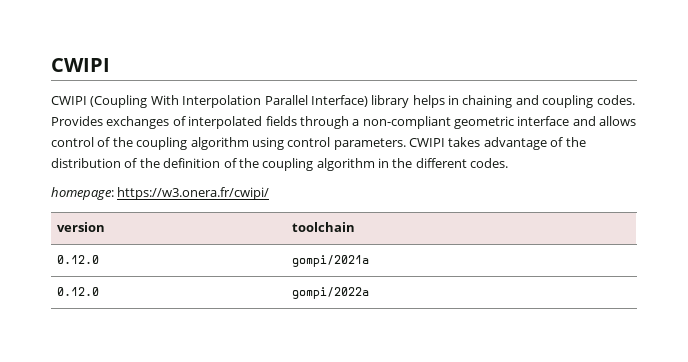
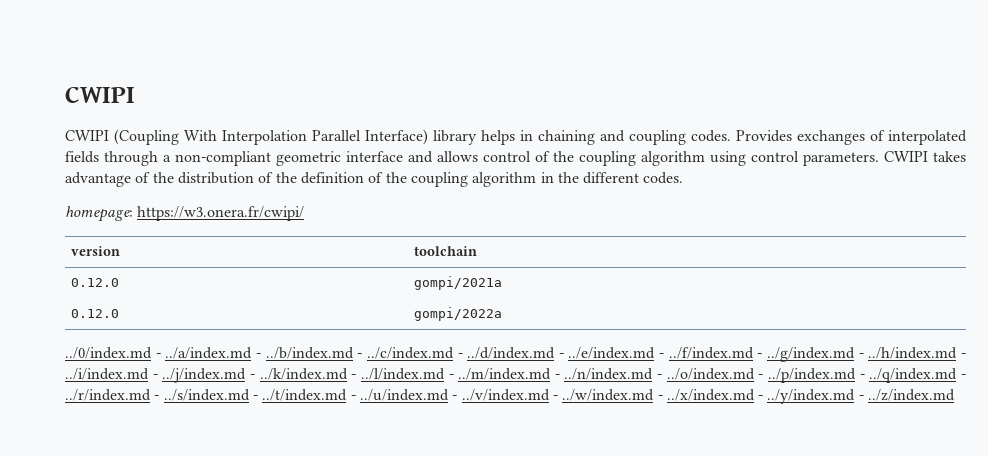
(369, 293) none -> [65,347,966,362] [65,368,966,383] [65,389,956,404] // ../0/index.md - ../a/index.md - ../b/index.md - ../c/index.md - ../d/index.md - ../e/index.md - ../f/index.md - ../g/index.md - ../h/index.md - ../i/index.md - ../j/index.md - ../k/index.md - ../l/index.md - ../m/index.md - ../n/index.md - ../o/index.md - ../p/index.md - ../q/index.md - ../r/index.md - ../s/index.md - ../t/index.md - ../u/index.md - ../v/index.md - ../w/index.md - ../x/index.md - ../y/index.md - ../z/index.md

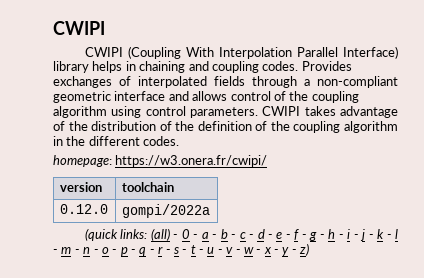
[71,278,120,287] [414,276,503,290] // 0.12.0 | gompi/2021a -> (174, 187) none
[65,347,966,362] [65,368,966,383] [65,389,956,404] ../0/index.md - ../a/index.md - ../b/index.md - ../c/index.md - ../d/index.md - ../e/index.md - ../f/index.md - ../g/index.md - ../h/index.md - ../i/index.md - ../j/index.md - ../k/index.md - ../l/index.md - ../m/index.md - ../n/index.md - ../o/index.md - ../p/index.md - ../q/index.md - ../r/index.md - ../s/index.md - ../t/index.md - ../u/index.md - ../v/index.md - ../w/index.md - ../x/index.md - ../y/index.md - ../z/index.md -> [84,228,399,241] [53,243,310,256] (quick links: (all) - 0 - a - b - c - d - e - f - g - h - i - j - k - l - m - n - o - p - q - r - s - t - u - v - w - x - y - z)

